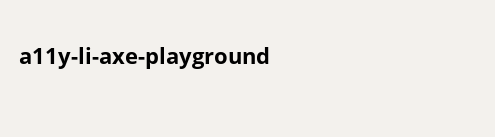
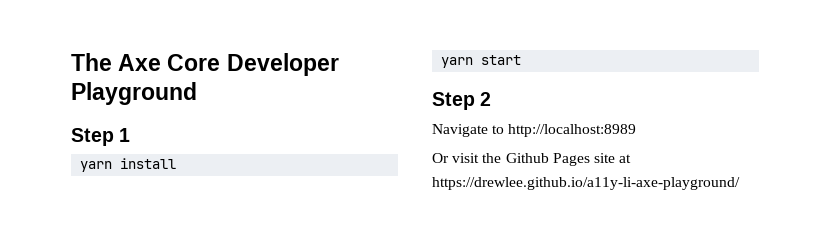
[19,47,270,69] a11y-li-axe-playground -> [71,53,339,76] [71,82,197,105] [71,128,131,146] [80,158,177,172] [441,55,522,68] [432,92,492,110] [432,124,637,137] [432,153,632,166] [432,177,740,190] The Axe Core Developer Playground // Step 1 // yarn install // yarn start // Step 2 // Navigate to http://localhost:8989 // Or visit the Github Pages site at https://drewlee.github.io/a11y-li-axe-playground/

